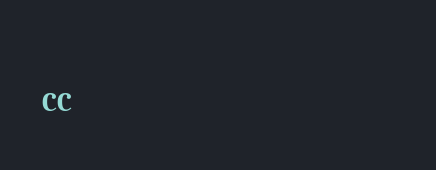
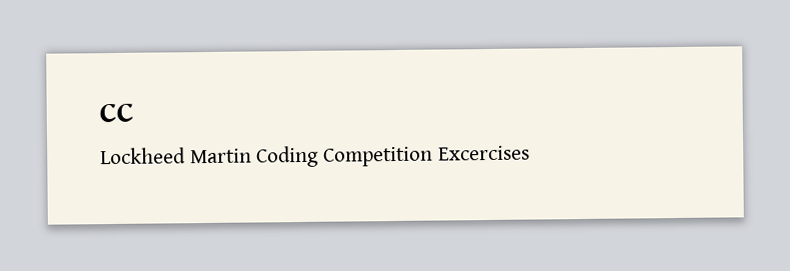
(72, 102) none -> [100,145,530,168] // Lockheed Martin Coding Competition Excercises

